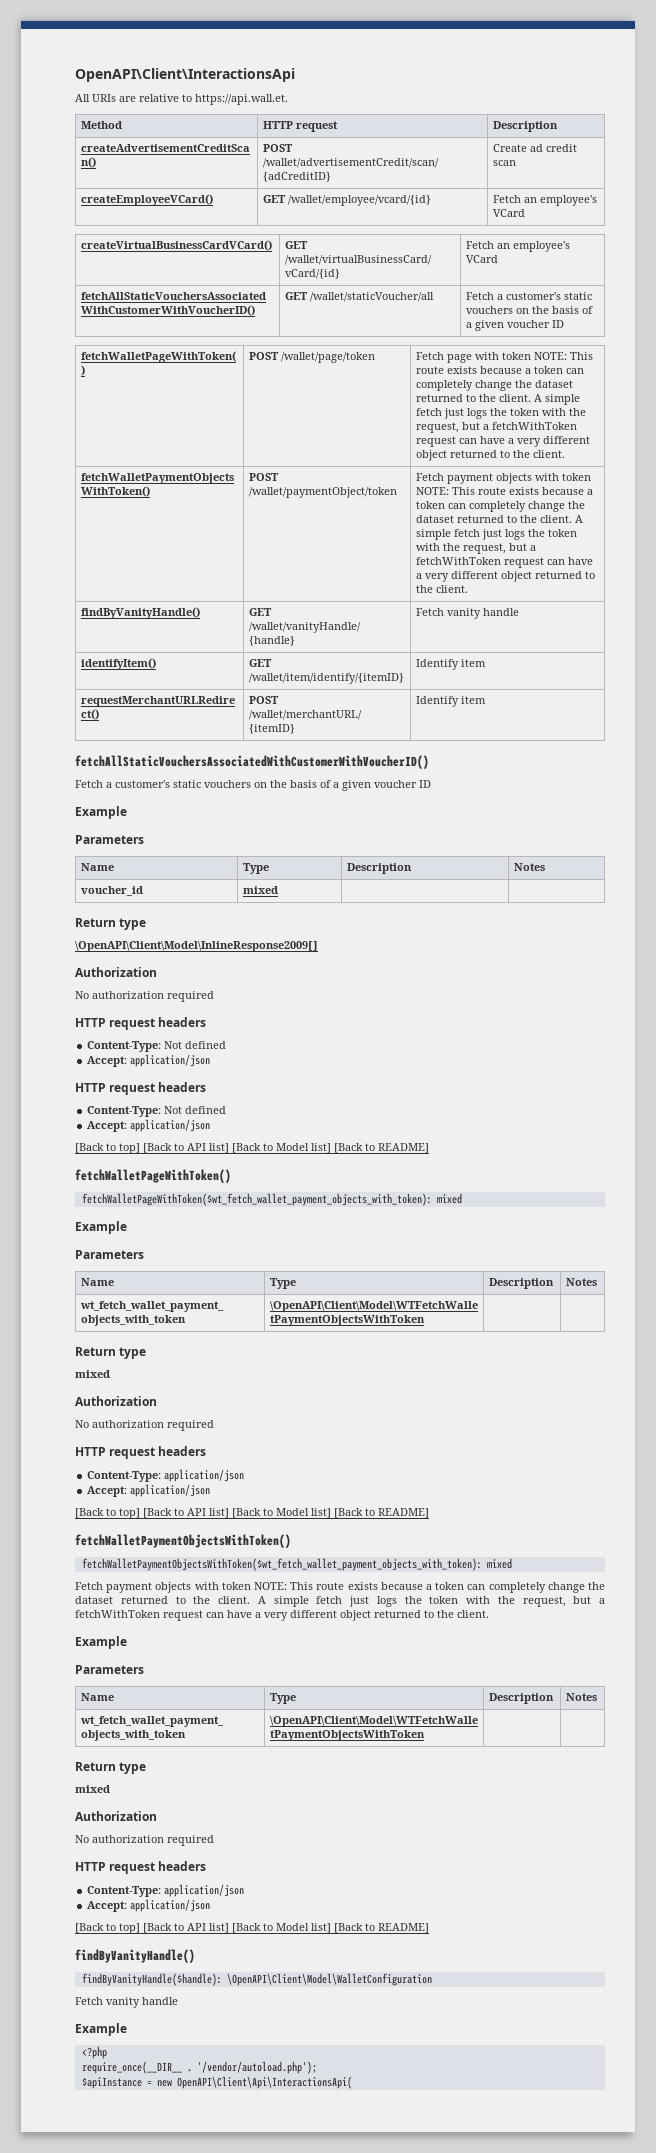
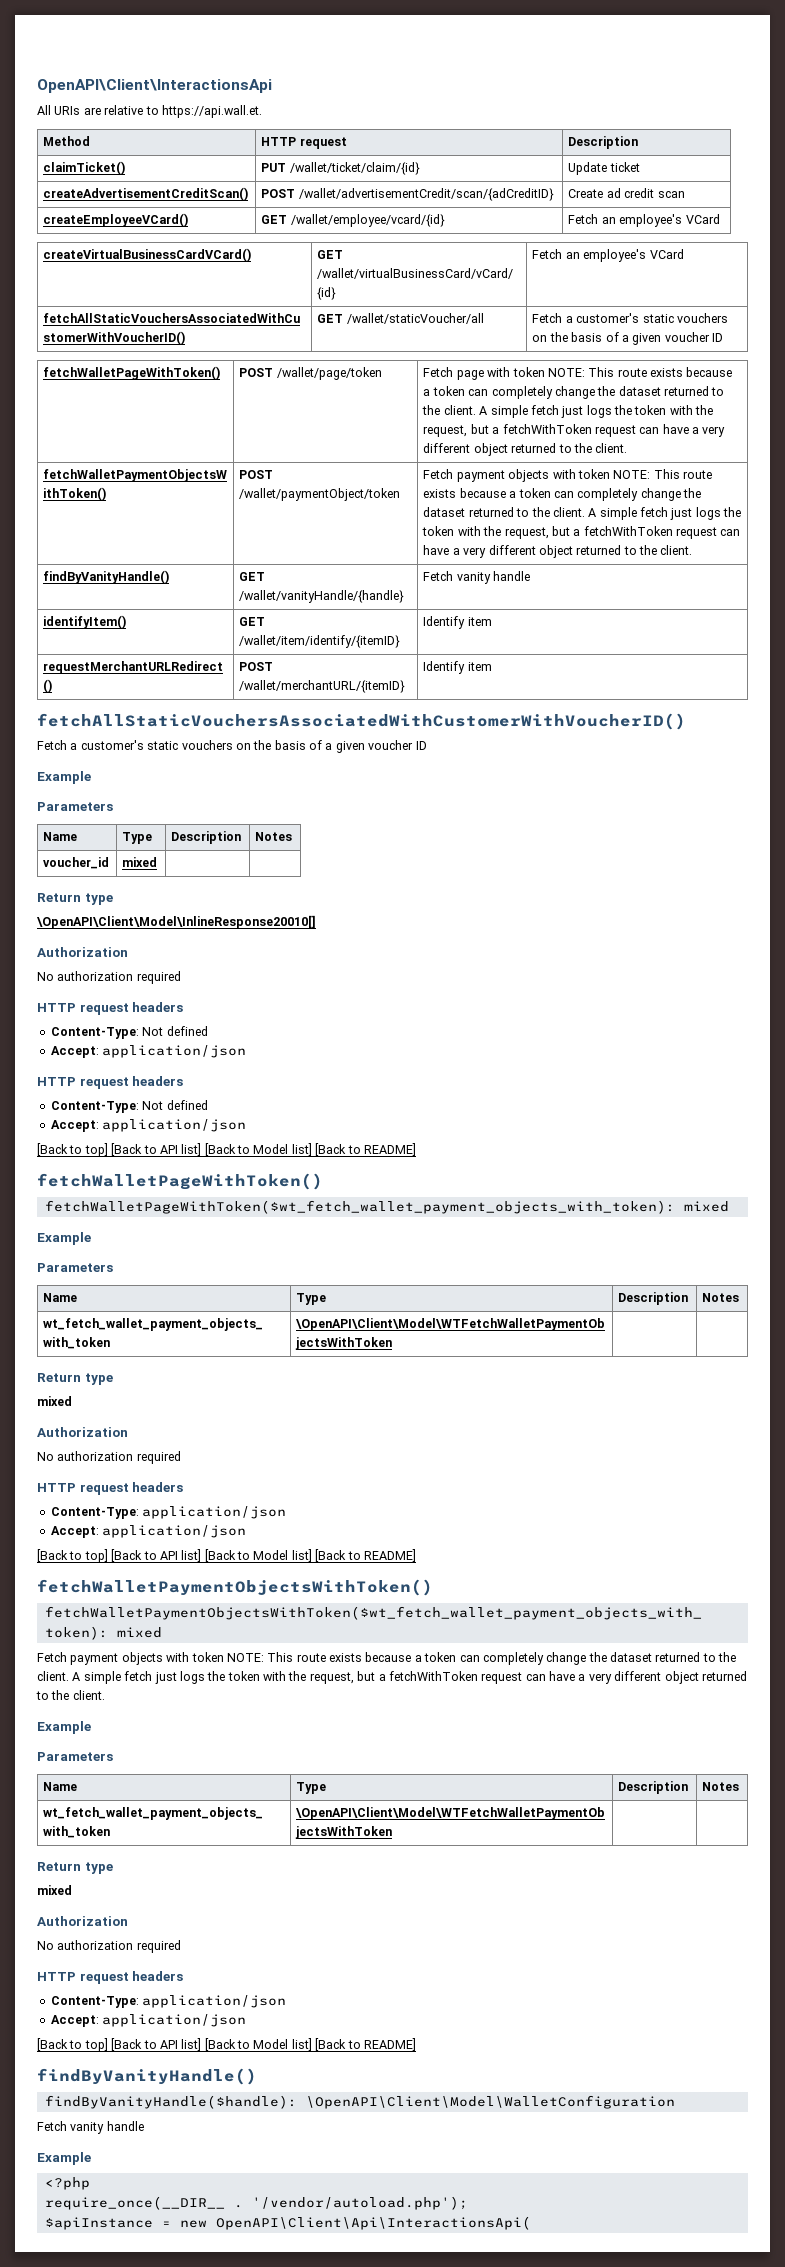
(558, 126) none -> [43,161,126,175] [261,162,420,175] [568,162,640,175] // claimTicket() | PUT /wallet/ticket/claim/{id} | Update ticket
[75,941,318,952] \OpenAPI\Client\Model\InlineResponse2009[] -> [37,915,316,929] \OpenAPI\Client\Model\InlineResponse20010[]

